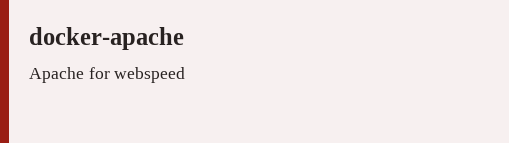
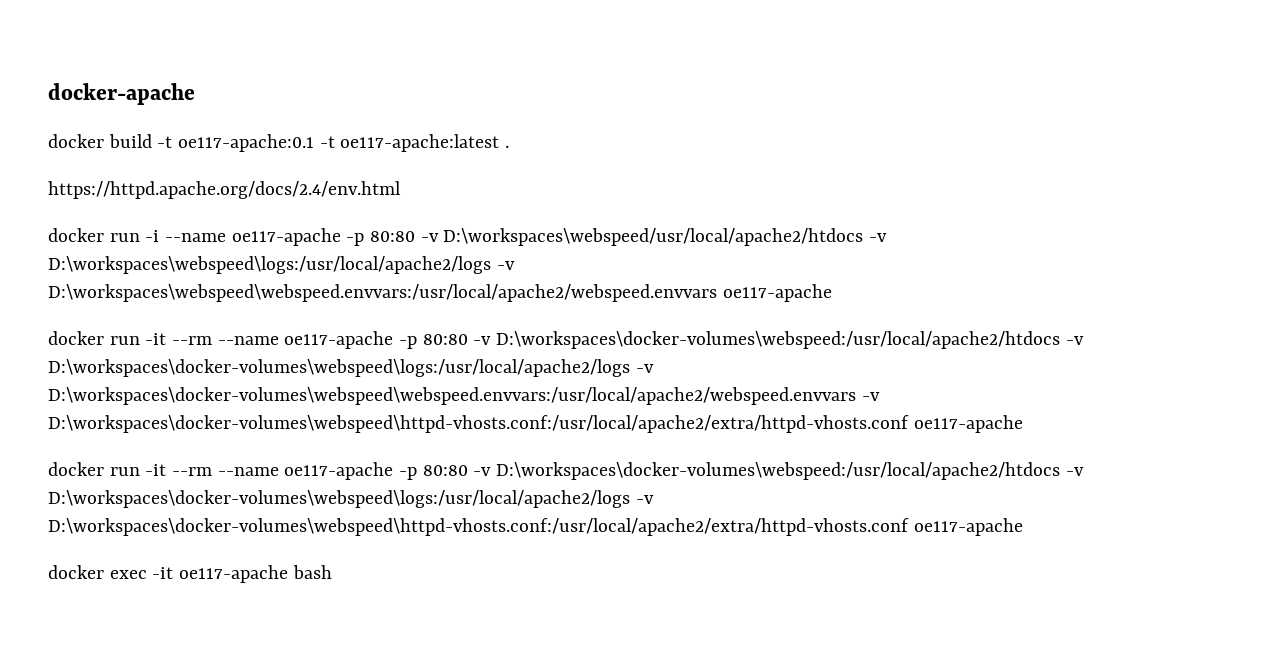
[29,67,186,83] Apache for webspeed -> [48,134,510,152] [48,181,401,199] [48,228,888,246] [48,256,515,274] [48,284,832,302] [48,331,1084,349] [48,359,654,377] [48,387,880,405] [48,415,1023,433] [48,462,1084,480] [48,490,654,508] [48,518,1023,536] [48,565,332,583] docker build -t oe117-apache:0.1 -t oe117-apache:latest . // https://httpd.apache.org/docs/2.4/env.html // docker run -i --name oe117-apache -p 80:80 -v D:\workspaces\webspeed/usr/local/apache2/htdocs -v D:\workspaces\webspeed\logs:/usr/local/apache2/logs -v D:\workspaces\webspeed\webspeed.envvars:/usr/local/apache2/webspeed.envvars oe117-apache // docker run -it --rm --name oe117-apache -p 80:80 -v D:\workspaces\docker-volumes\webspeed:/usr/local/apache2/htdocs -v D:\workspaces\docker-volumes\webspeed\logs:/usr/local/apache2/logs -v D:\workspaces\docker-volumes\webspeed\webspeed.envvars:/usr/local/apache2/webspeed.envvars -v D:\workspaces\docker-volumes\webspeed\httpd-vhosts.conf:/usr/local/apache2/extra/httpd-vhosts.conf oe117-apache // docker run -it --rm --name oe117-apache -p 80:80 -v D:\workspaces\docker-volumes\webspeed:/usr/local/apache2/htdocs -v D:\workspaces\docker-volumes\webspeed\logs:/usr/local/apache2/logs -v D:\workspaces\docker-volumes\webspeed\httpd-vhosts.conf:/usr/local/apache2/extra/httpd-vhosts.conf oe117-apache // docker exec -it oe117-apache bash

